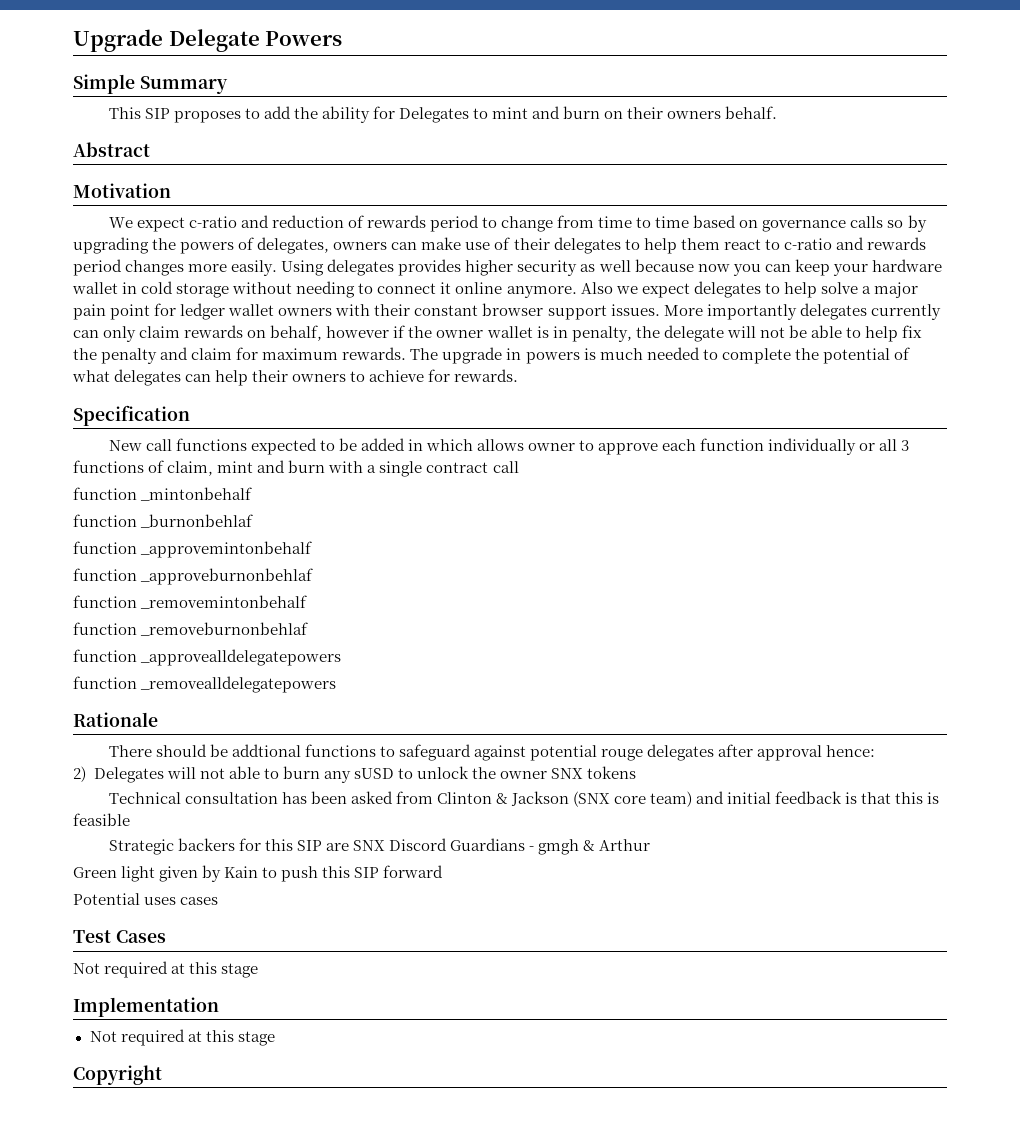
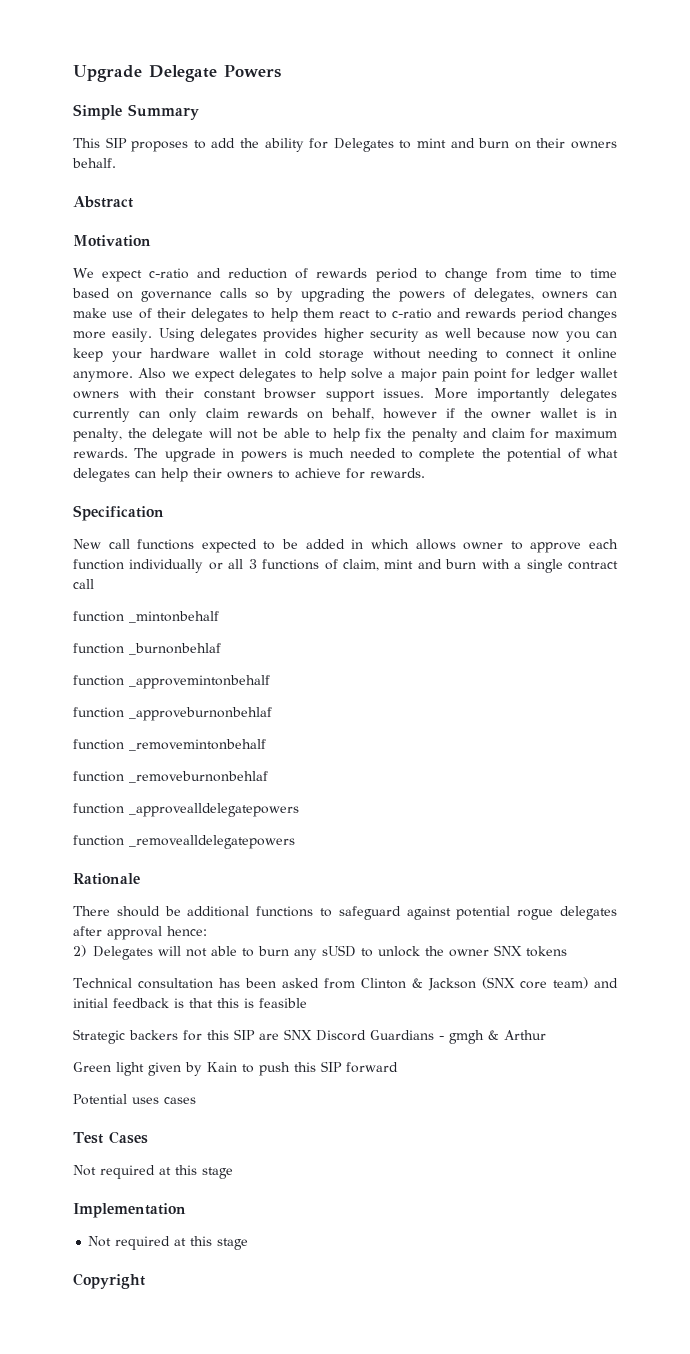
[231,744,301,757] addtional -> [187,906,250,917] additional
[601,749,644,761] rouge -> [517,909,554,920] rogue

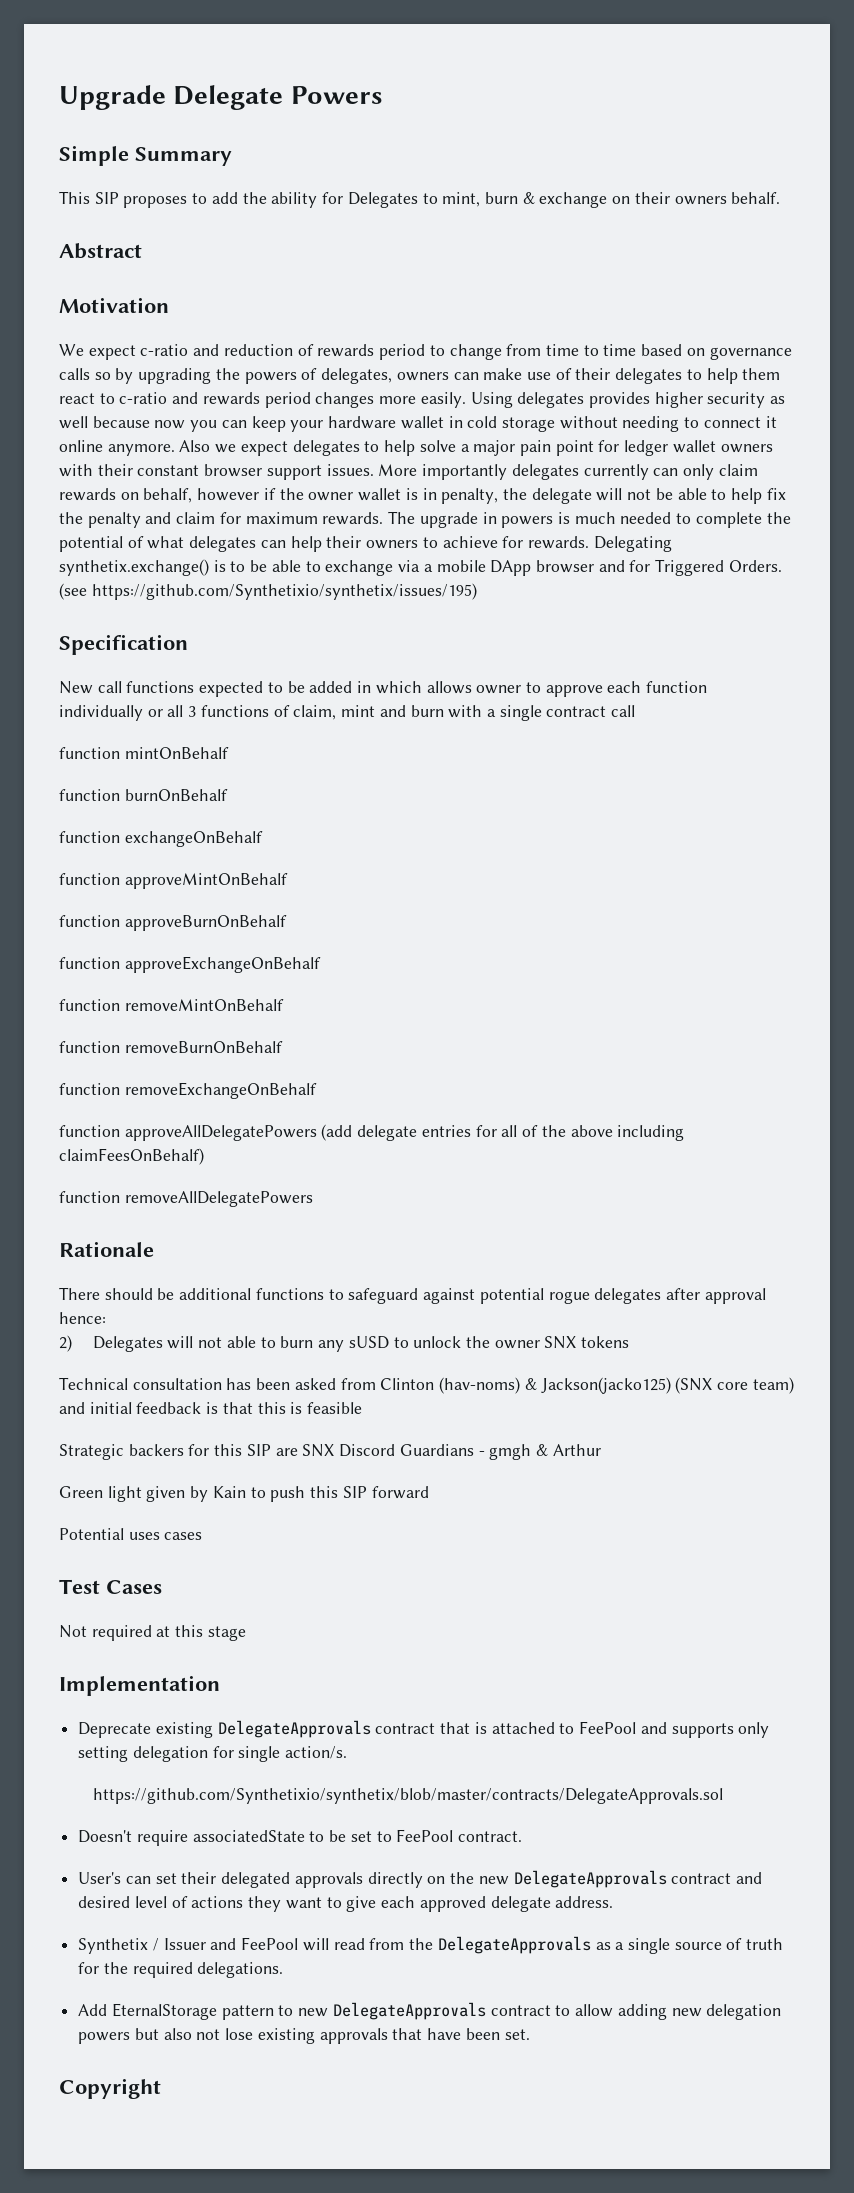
[417,138,510,148] mint and burn -> [442,192,608,208] mint, burn & exchange
(425, 473) none -> [593,536,672,552] [59,559,782,576] [59,583,477,600] Delegating synthetix.exchange() is to be able to exchange via a mobile DApp browser and for Triggered Orders. (see https://github.com/Synthetixio/synthetix/issues/195)
[129,611,219,623] [73,643,221,655] [73,675,270,689] [73,707,272,721] [73,739,266,751] [73,771,268,783] [73,803,299,817] [73,835,295,849] _mintonbehalf // function _burnonbehlaf // function _approvemintonbehalf // function _approveburnonbehlaf // function _removemintonbehalf // function _removeburnonbehlaf // function _approvealldelegatepowers // function _removealldelegatepowers -> [124,747,229,759] [59,789,228,801] [59,831,263,847] [59,873,288,889] [59,915,287,931] [59,956,321,973] [59,999,284,1011] [59,1041,283,1053] [59,1082,317,1099] [59,1124,685,1141] [59,1148,204,1165] [59,1191,313,1207] mintOnBehalf // function burnOnBehalf // function exchangeOnBehalf // function approveMintOnBehalf // function approveBurnOnBehalf // function approveExchangeOnBehalf // function removeMintOnBehalf // function removeBurnOnBehalf // function removeExchangeOnBehalf // function approveAllDelegatePowers (add delegate entries for all of the above including claimFeesOnBehalf) // function removeAllDelegatePowers
[411,978,476,991] & Jackson -> [439,1377,671,1394] (hav-noms) & Jackson(jacko125)
[88,1236,249,1250] Not required at this stage -> [78,1720,770,1738] [78,1746,348,1762] [92,1788,723,1804] [78,1829,523,1846] [78,1870,762,1888] [78,1896,614,1912] [78,1936,784,1954] [78,1962,284,1978] [78,2002,782,2020] [78,2028,530,2044] Deprecate existing DelegateApprovals contract that is attached to FeePool and supports only setting delegation for single action/s. // https://github.com/Synthetixio/synthetix/blob/master/contracts/DelegateApprovals.sol // Doesn't require associatedState to be set to FeePool contract. // User's can set their delegated approvals directly on the new DelegateApprovals contract and desired level of actions they want to give each approved delegate address. // Synthetix / Issuer and FeePool will read from the DelegateApprovals as a single source of truth for the required delegations. // Add EternalStorage pattern to new DelegateApprovals contract to allow adding new delegation powers but also not lose existing approvals that have been set.

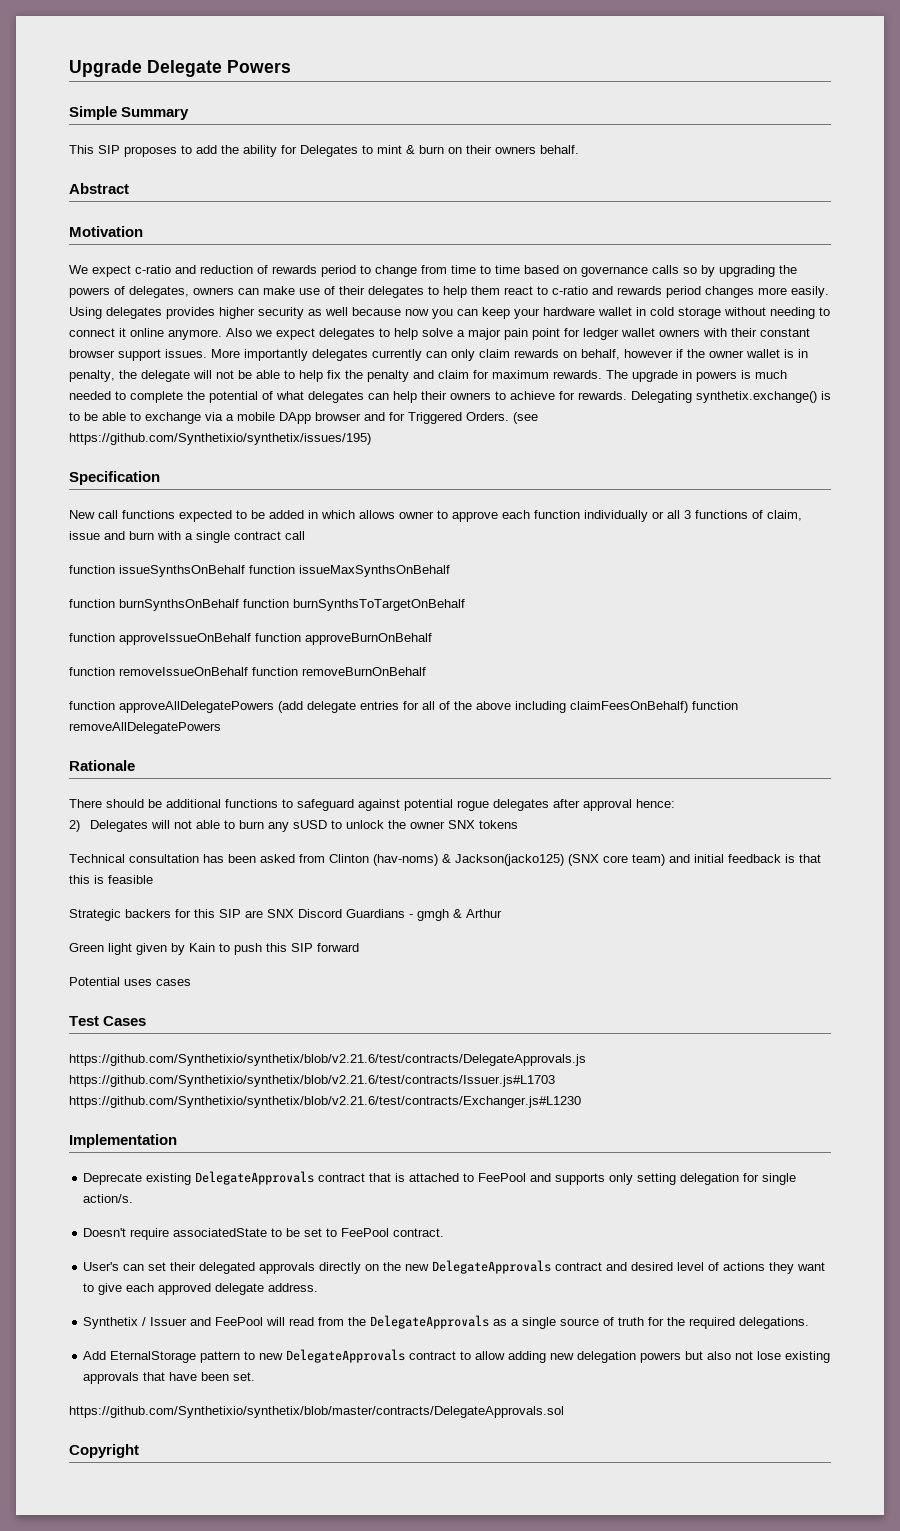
[442,192,608,208] mint, burn & exchange -> [377,145,444,154] mint & burn
[341,705,376,717] mint -> [69,531,100,540] issue
[124,747,229,759] [59,789,228,801] [59,831,263,847] [59,873,288,889] mintOnBehalf // function burnOnBehalf // function exchangeOnBehalf // function approveMintOnBehalf // -> [119,565,450,577] [69,599,465,611] [69,633,251,645] issueSynthsOnBehalf function issueMaxSynthsOnBehalf // function burnSynthsOnBehalf function burnSynthsToTargetOnBehalf // function approveIssueOnBehalf
[124,956,321,973] [59,999,284,1011] approveExchangeOnBehalf // function removeMintOnBehalf // -> [119,667,248,676] removeIssueOnBehalf
[59,1082,317,1099] // function removeExchangeOnBehalf -> (426, 671) none
(204, 1156) // -> (688, 707) none
[59,1625,246,1641] Not required at this stage -> [69,1054,586,1066] [69,1075,555,1087] [69,1096,581,1108] https://github.com/Synthetixio/synthetix/blob/v2.21.6/test/contracts/DelegateApprovals.js https://github.com/Synthetixio/synthetix/blob/v2.21.6/test/contracts/Issuer.js#L1703 https://github.com/Synthetixio/synthetix/blob/v2.21.6/test/contracts/Exchanger.js#L1230
[92,1788,723,1804] // https://github.com/Synthetixio/synthetix/blob/master/contracts/DelegateApprovals.sol -> (134, 1198) none
(530, 2034) none -> [69,1406,564,1418] // https://github.com/Synthetixio/synthetix/blob/master/contracts/DelegateApprovals.sol

